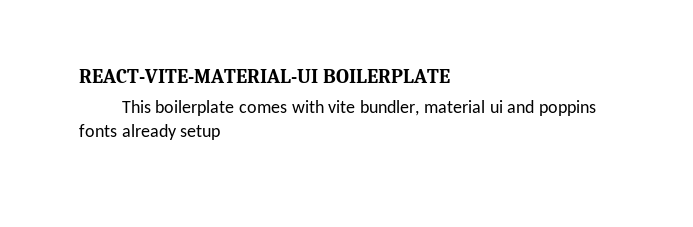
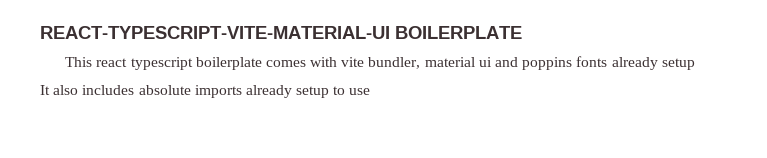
[79,69,318,83] REACT-VITE-MATERIAL-UI -> [40,26,390,39] REACT-TYPESCRIPT-VITE-MATERIAL-UI
(151, 106) none -> [96,57,193,70] react typescript
(221, 132) none -> [40,85,371,98] // It also includes absolute imports already setup to use

